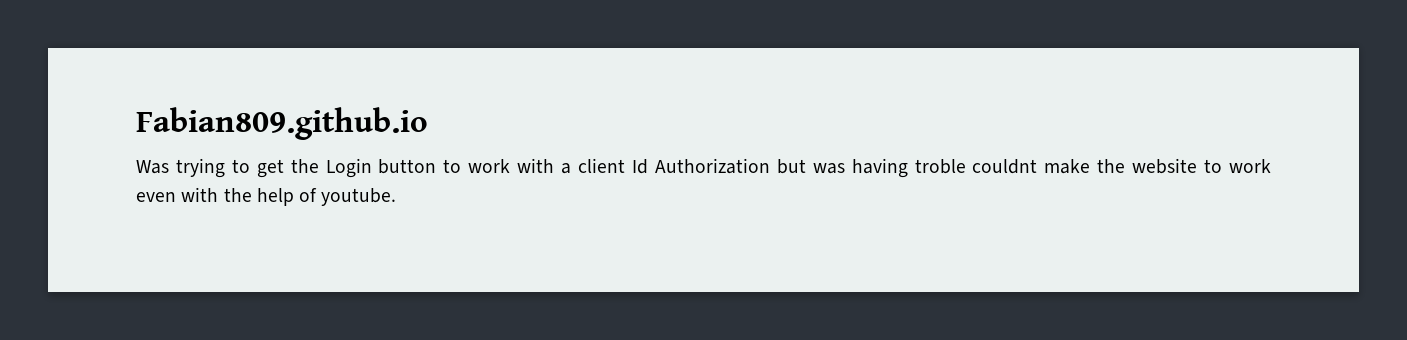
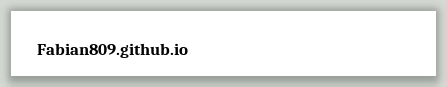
[136,158,1271,178] [136,187,397,206] // Was trying to get the Login button to work with a client Id Authorization but was having troble couldnt make the website to work even with the help of youtube. -> (188, 50) none

